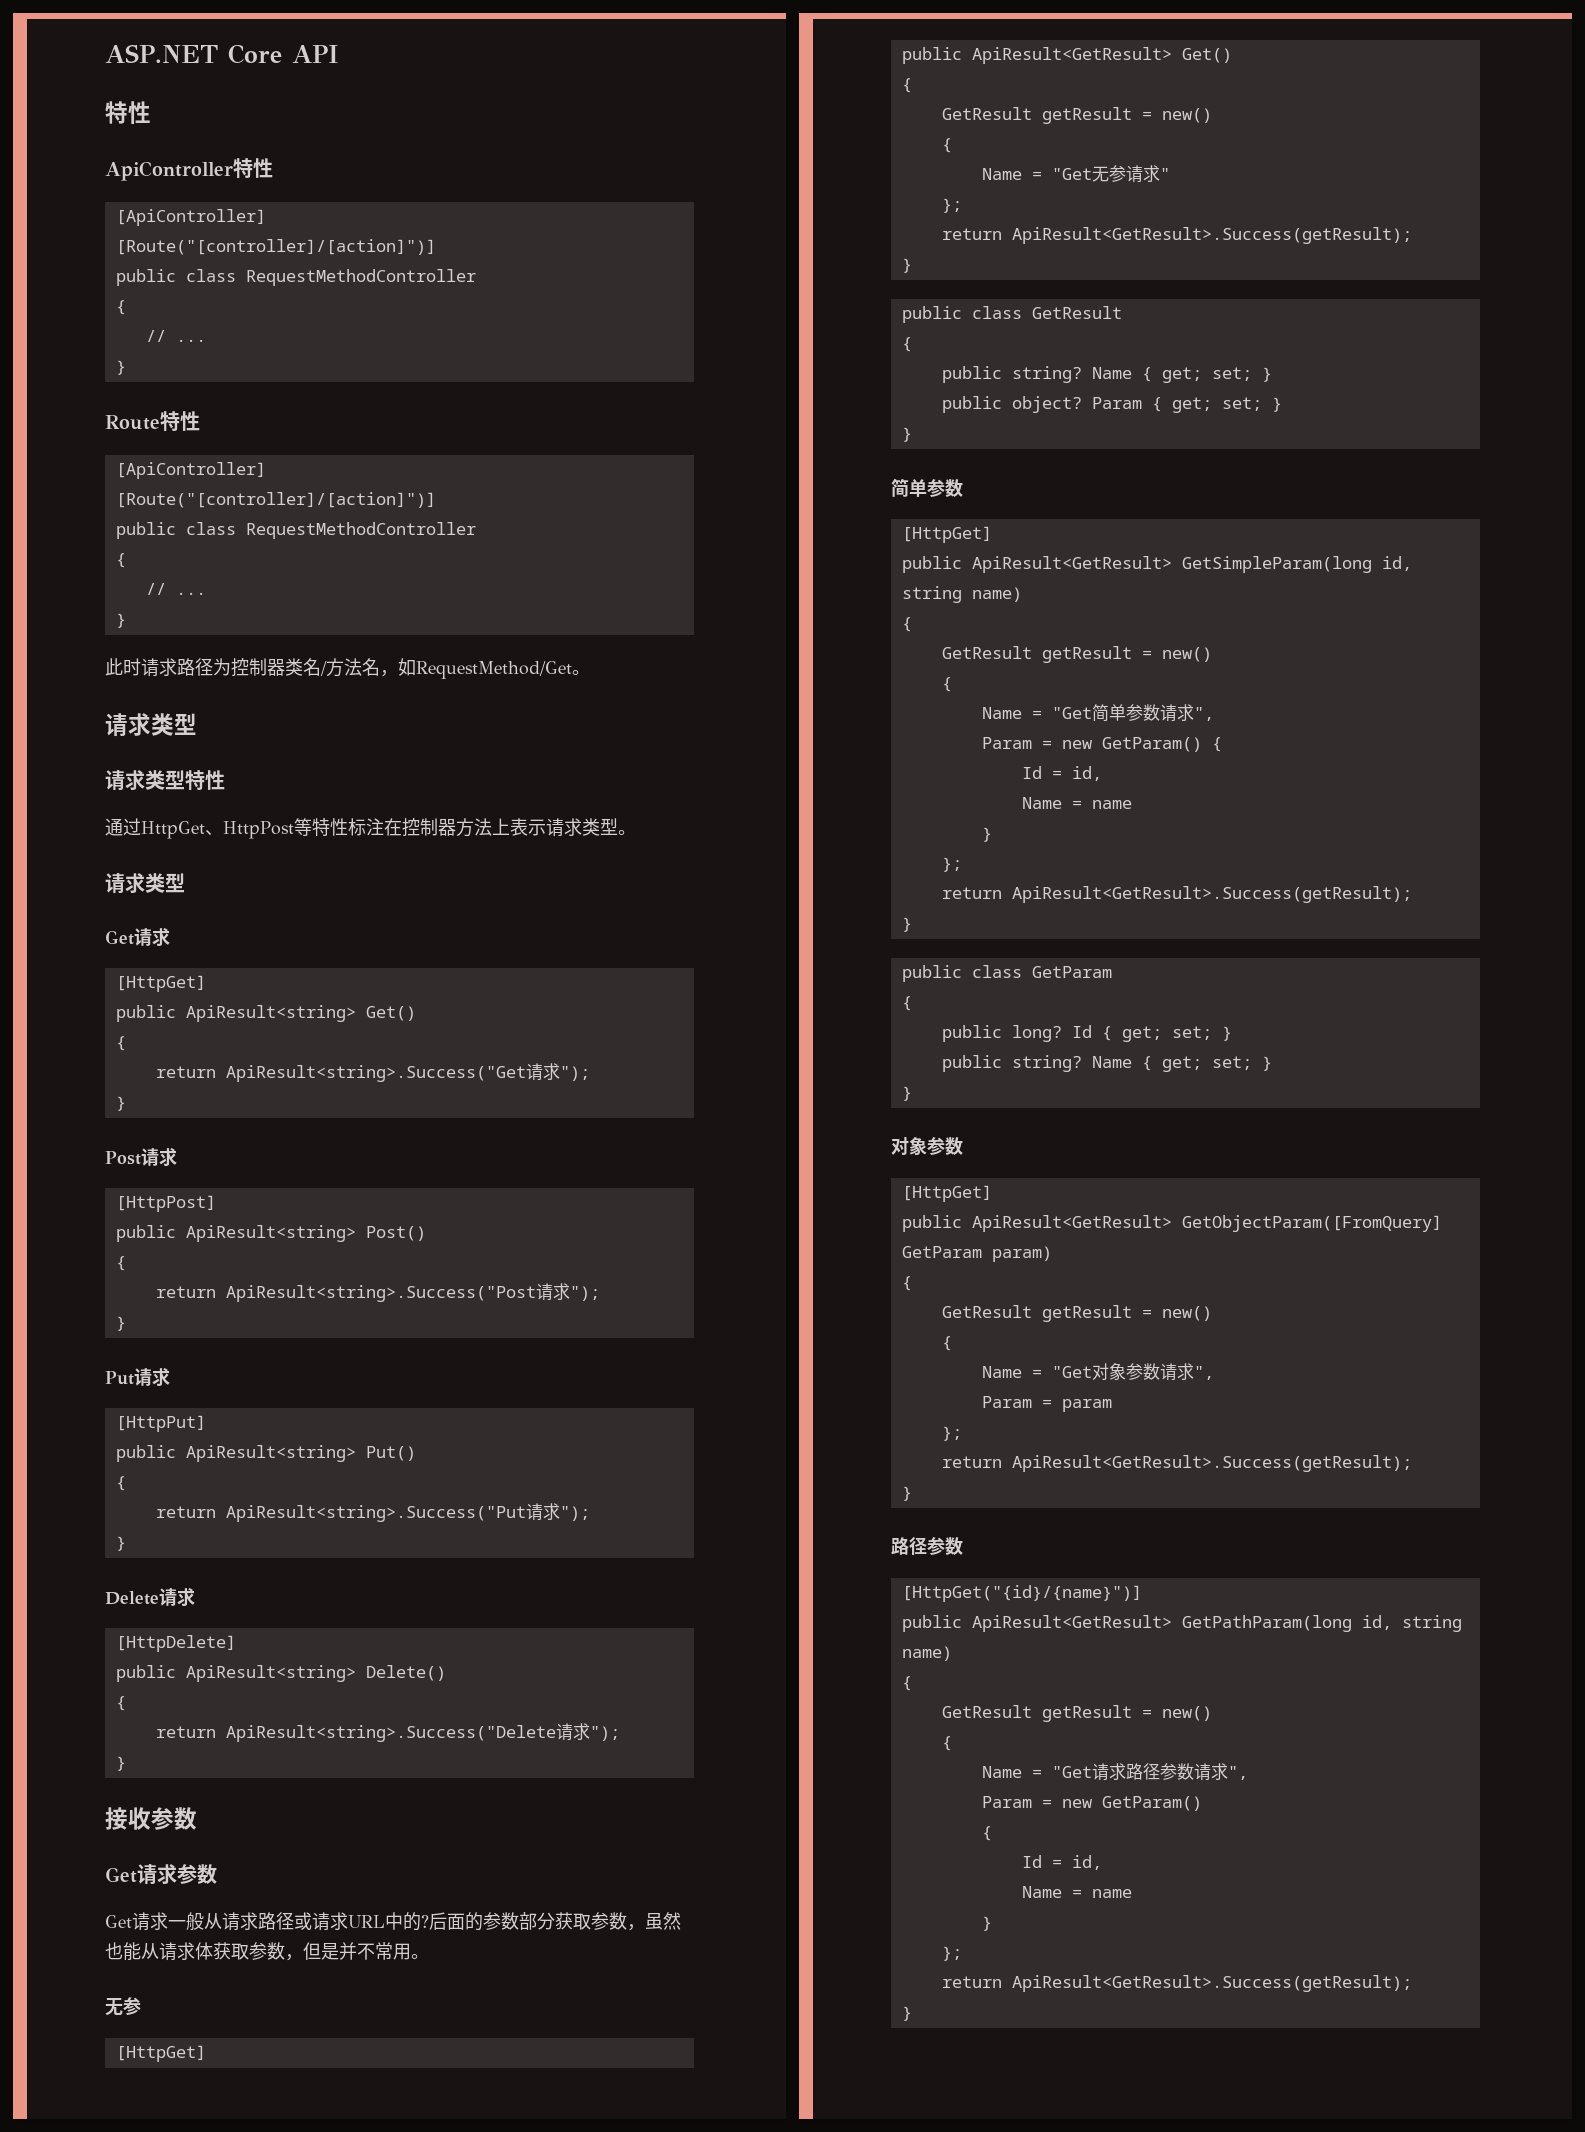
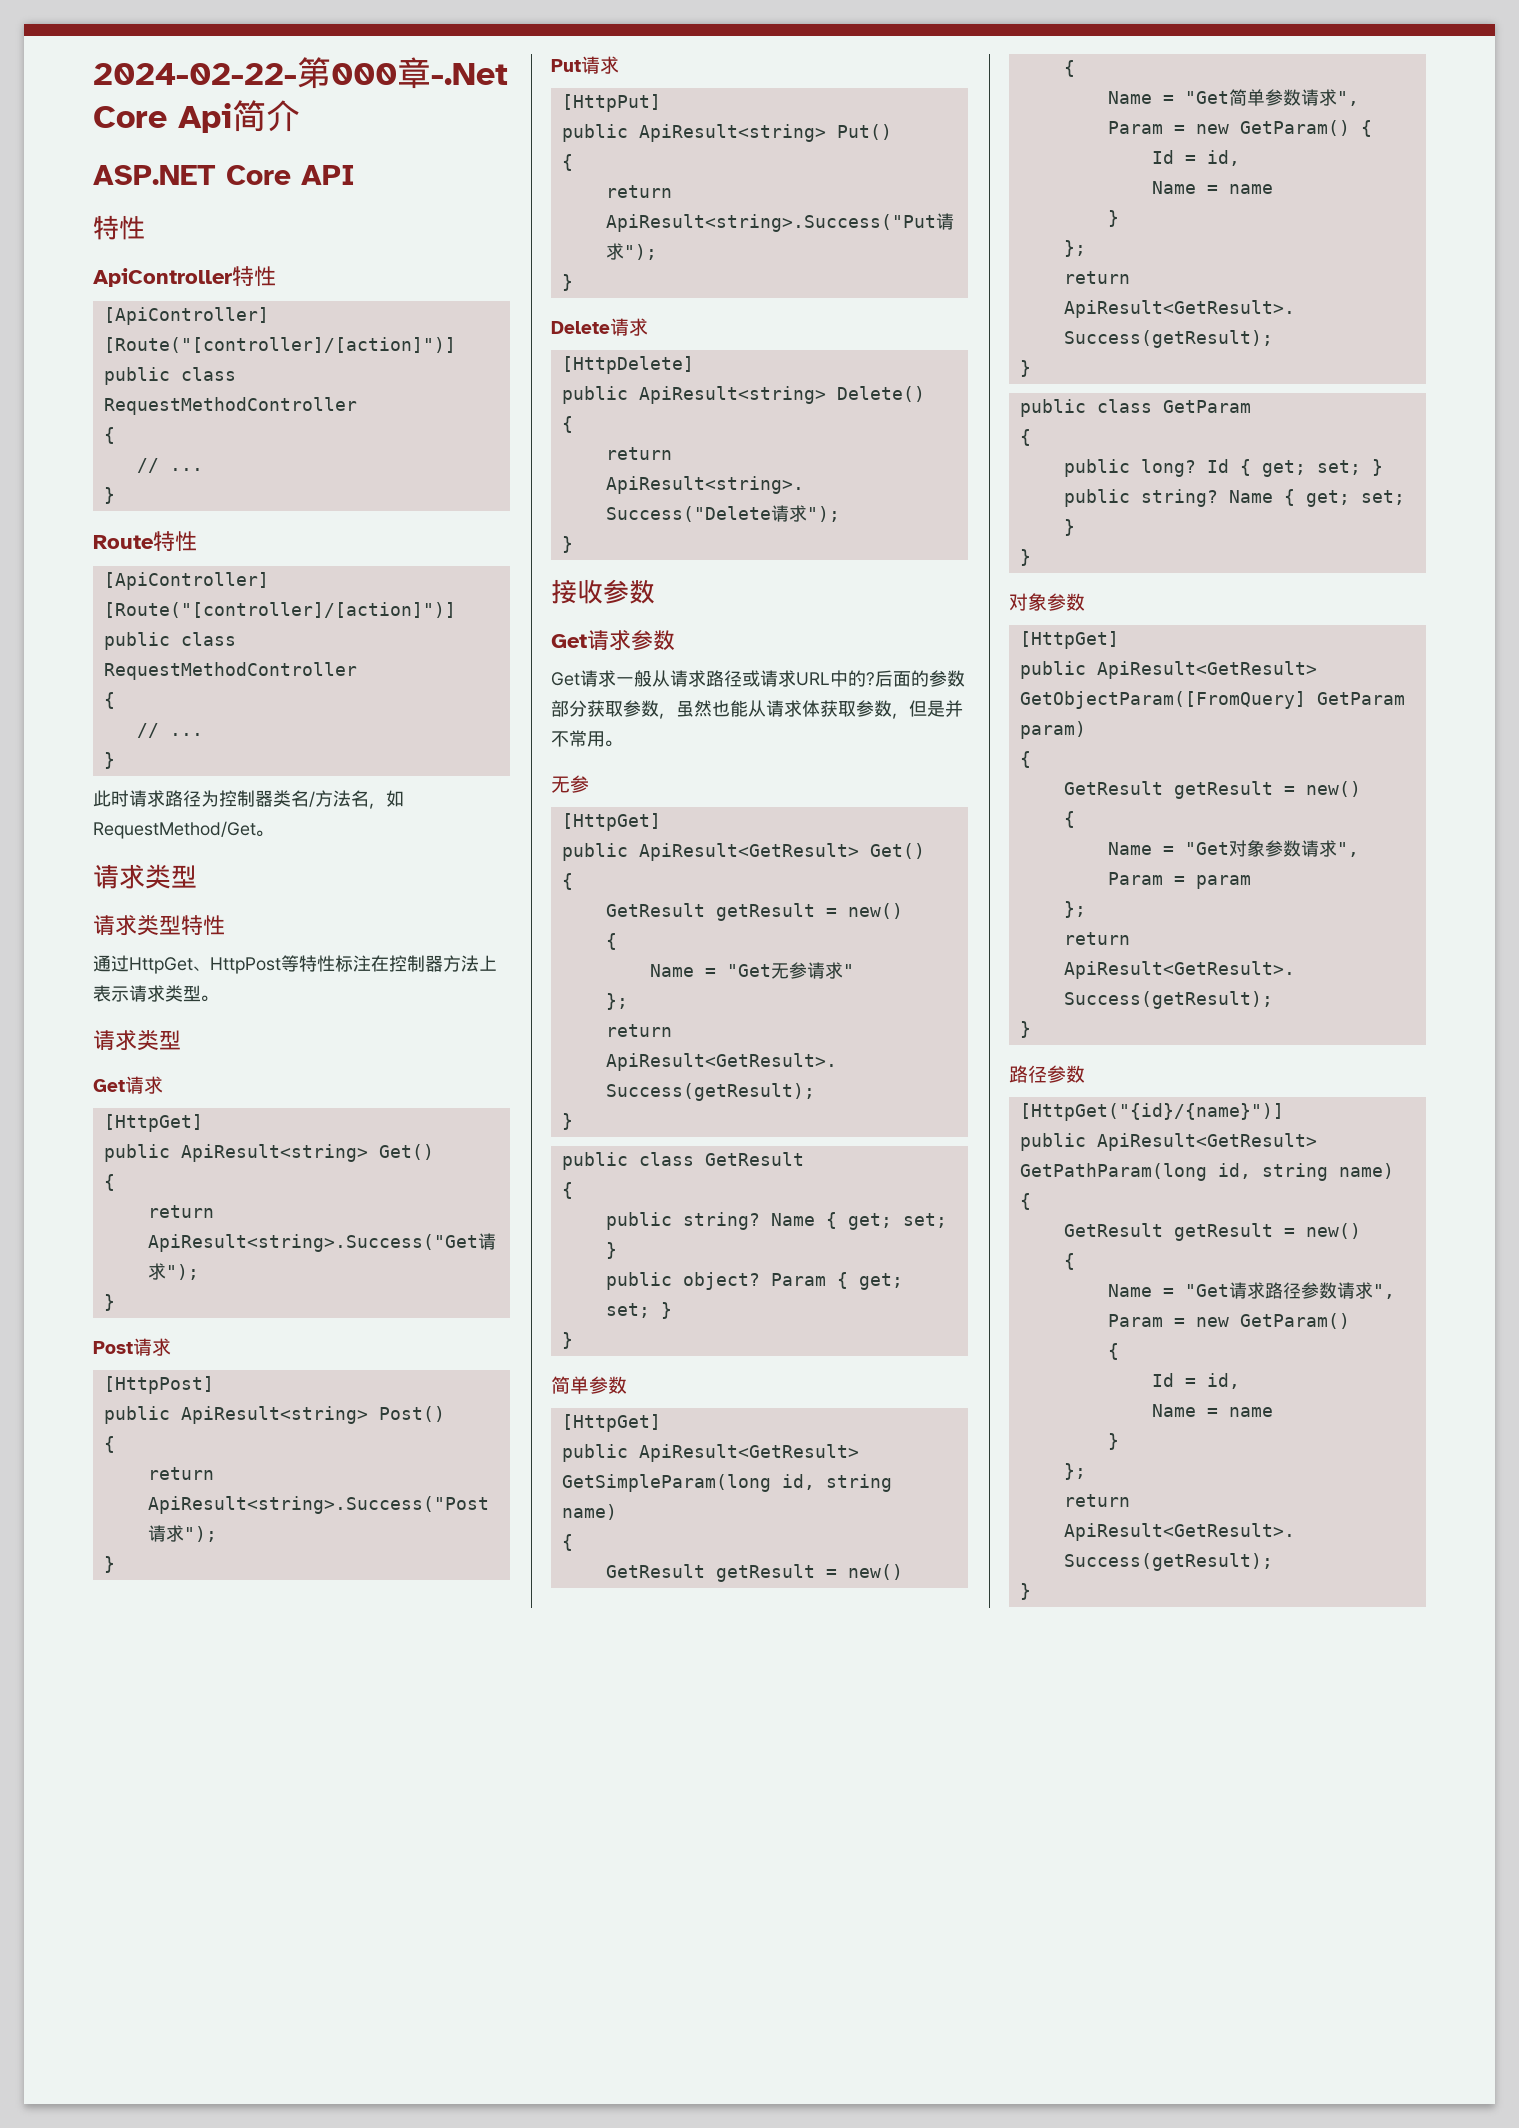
(105, 53) none -> [93,57,508,89] [93,100,300,133] 2024-02-22-第000章-.Net Core Api简介 //

